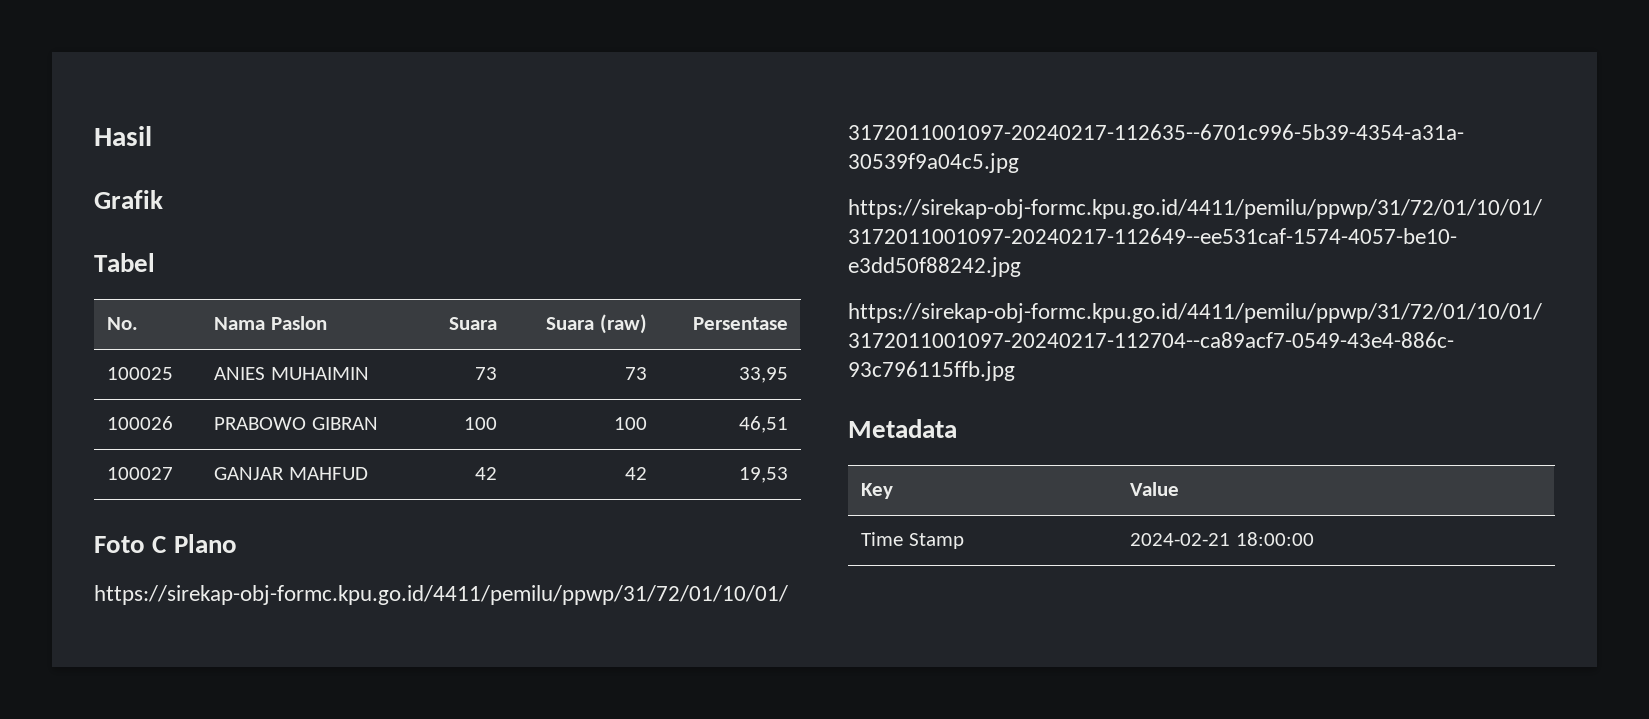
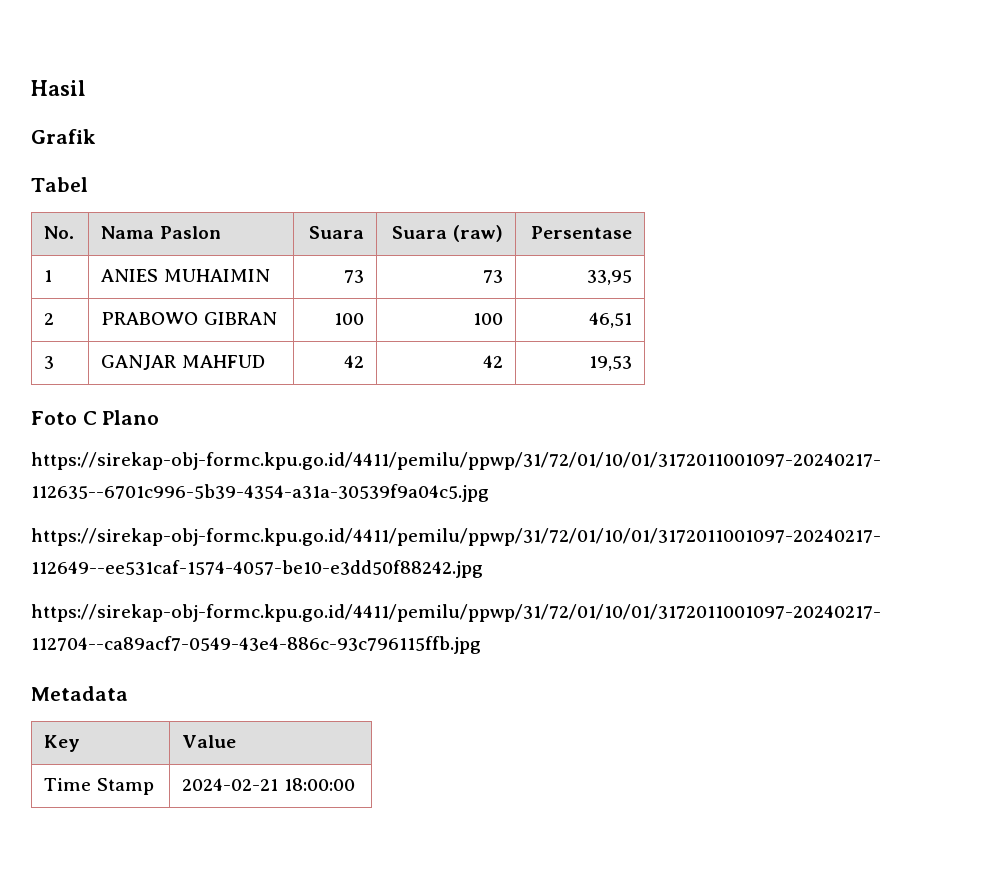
[107,367,174,380] 100025 -> [44,270,53,282] 1
[107,416,174,430] 100026 -> [44,313,55,325] 2
[107,467,174,480] 100027 -> [44,356,55,369] 3

